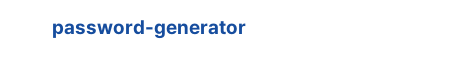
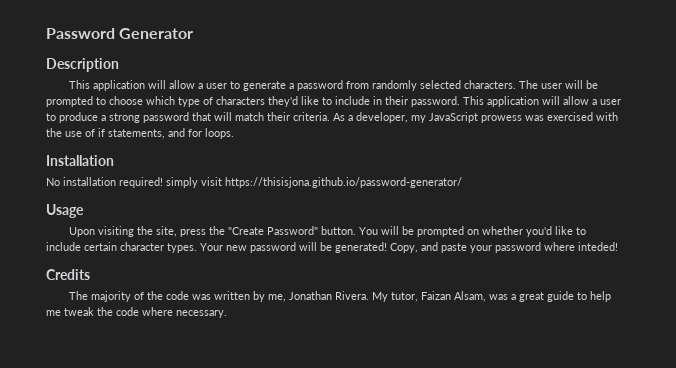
[52,20,246,39] password-generator -> [46,28,194,39] [46,58,119,72] [69,80,599,91] [46,96,621,107] [46,112,618,123] [46,128,234,139] [46,155,114,166] [46,177,462,188] [46,204,84,218] [69,226,587,237] [46,242,618,253] [46,269,90,280] [69,291,612,302] [46,307,227,318] Password Generator // Description // This application will allow a user to generate a password from randomly selected characters. The user will be prompted to choose which type of characters they'd like to include in their password. This application will allow a user to produce a strong password that will match their criteria. As a developer, my JavaScript prowess was exercised with the use of if statements, and for loops. // Installation // No installation required! simply visit https://thisisjona.github.io/password-generator/ // Usage // Upon visiting the site, press the "Create Password" button. You will be prompted on whether you'd like to include certain character types. Your new password will be generated! Copy, and paste your password where inteded! // Credits // The majority of the code was written by me, Jonathan Rivera. My tutor, Faizan Alsam, was a great guide to help me tweak the code where necessary.

